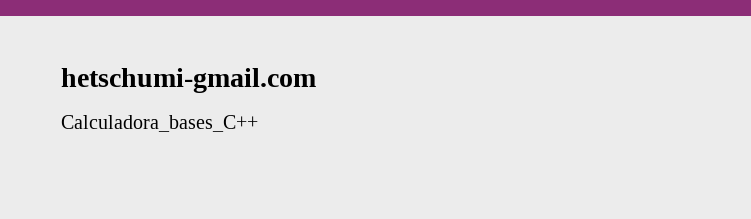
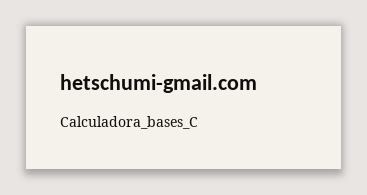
[61,115,258,132] Calculadora_bases_C++ -> [60,116,198,129] Calculadora_bases_C

